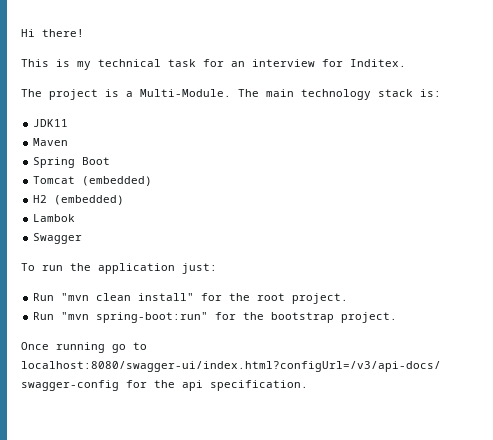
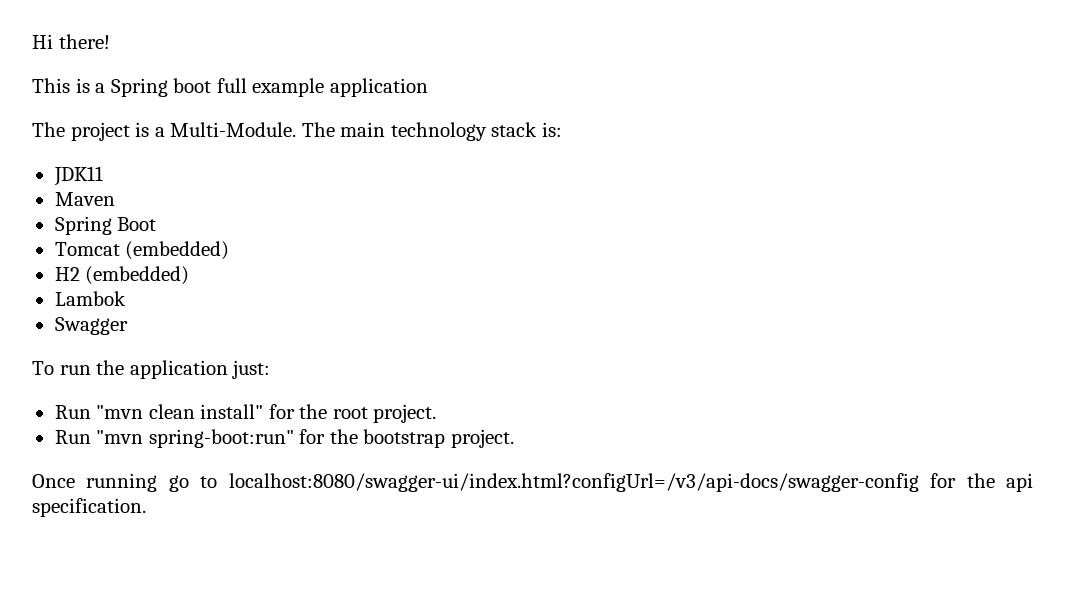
[77,59,406,70] my technical task for an interview for Inditex. -> [95,78,428,97] a Spring boot full example application

